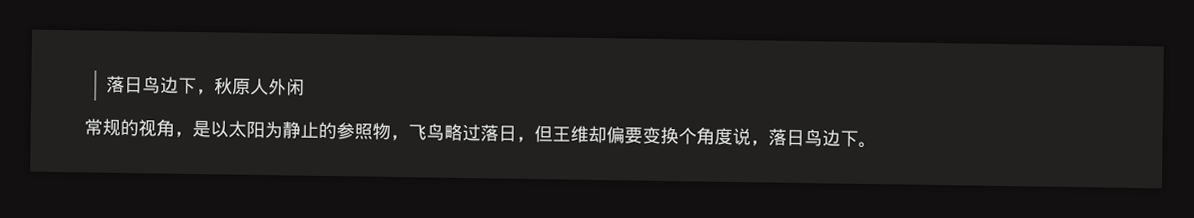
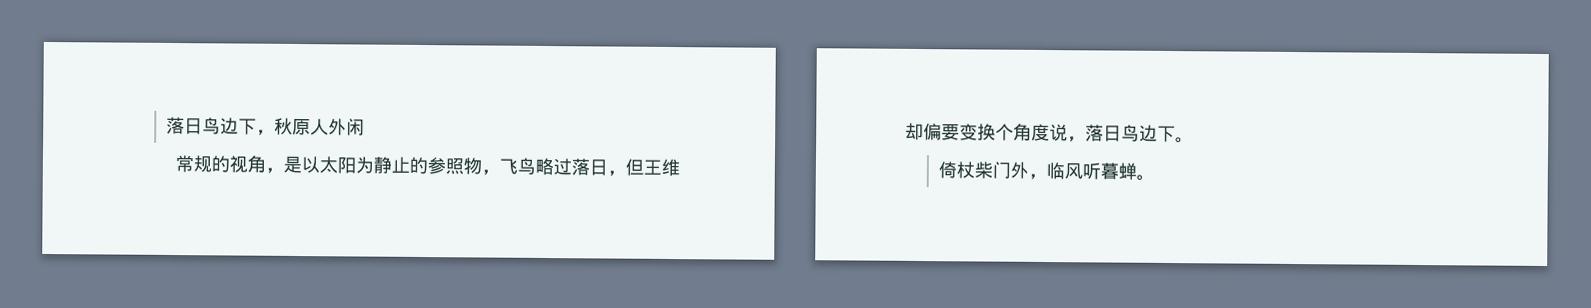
(877, 145) none -> [938,161,1156,181] // 倚杖柴门外，临风听暮蝉。

